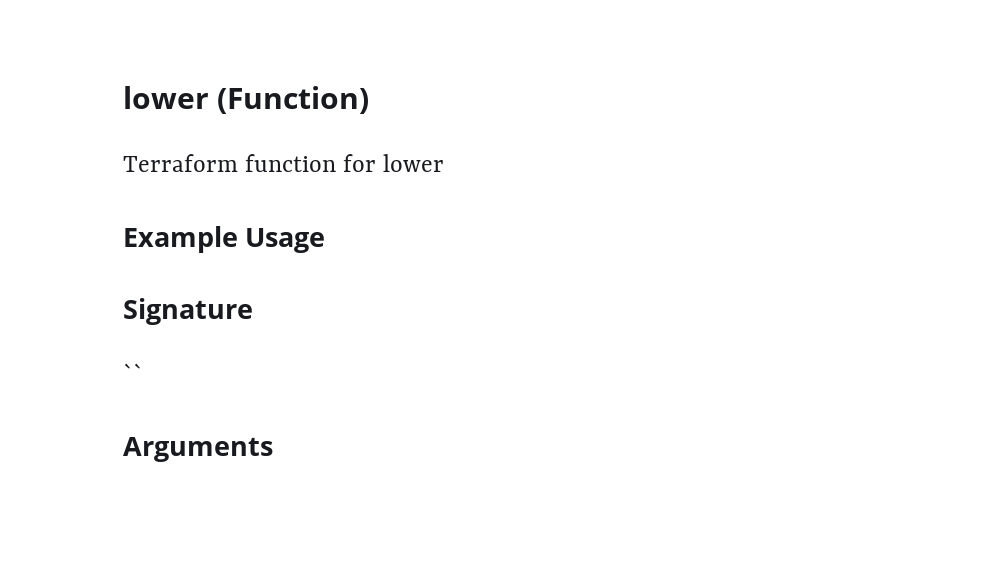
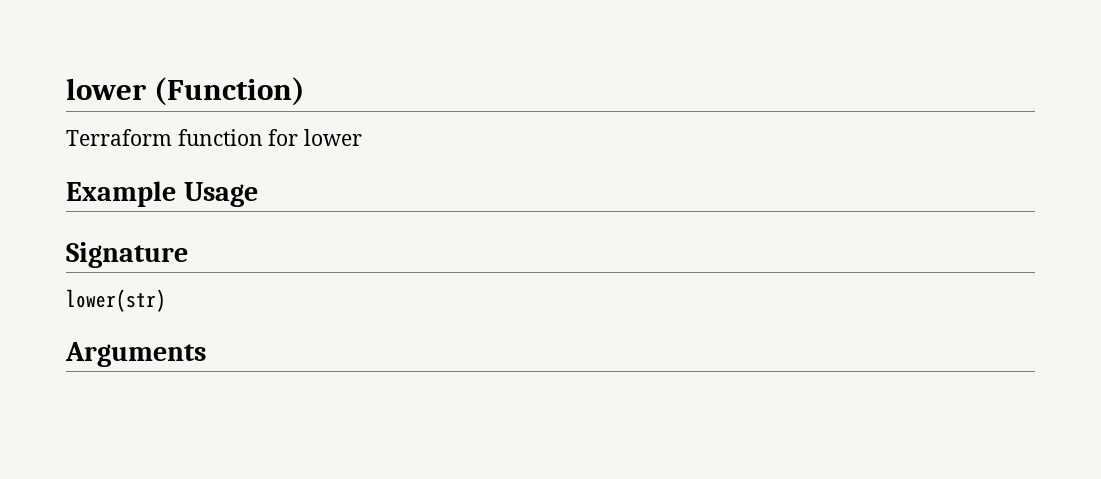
[123,363,143,381] `` -> [66,289,166,312] lower(str)

